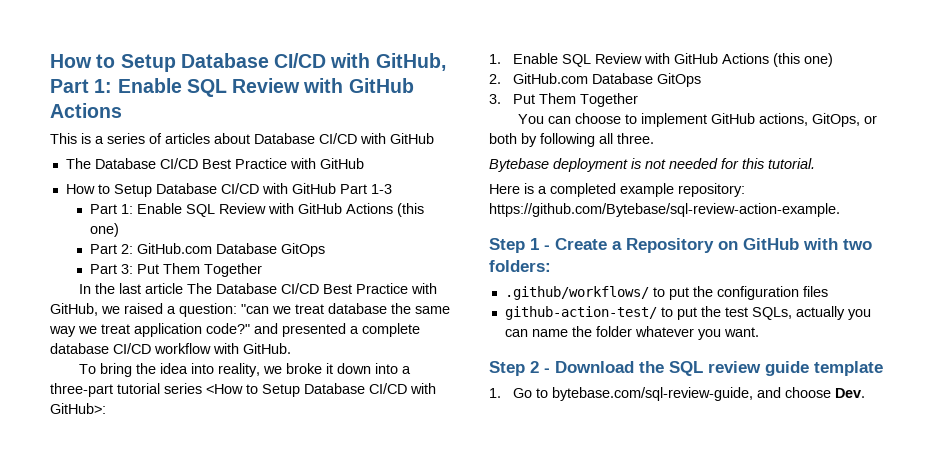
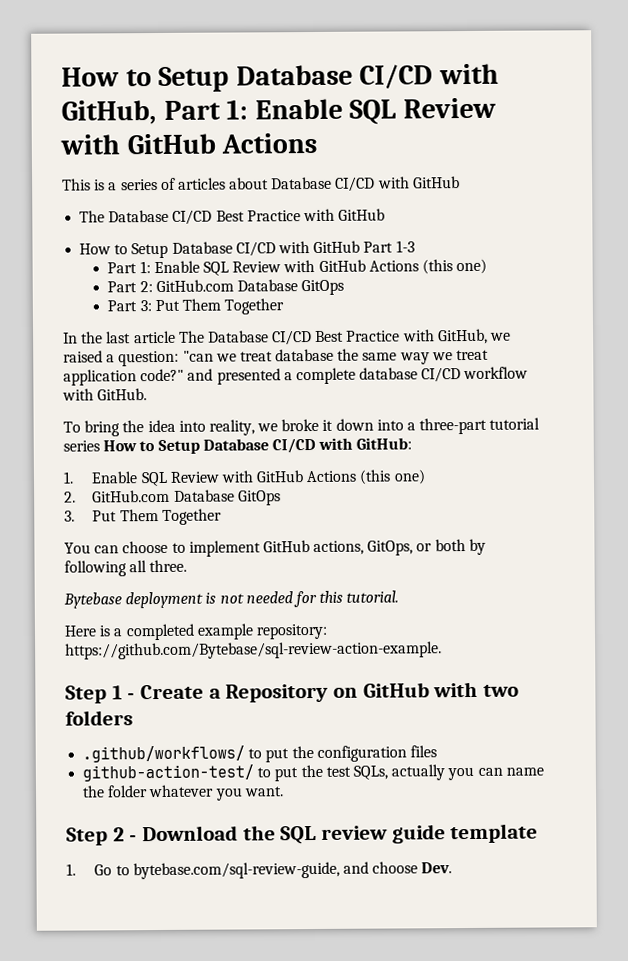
[206,383,436,397] [50,403,106,414] <How to Setup Database CI/CD with GitHub>: -> [103,437,413,455] How to Setup Database CI/CD with GitHub:
[489,260,551,272] folders: -> [65,710,133,726] folders

